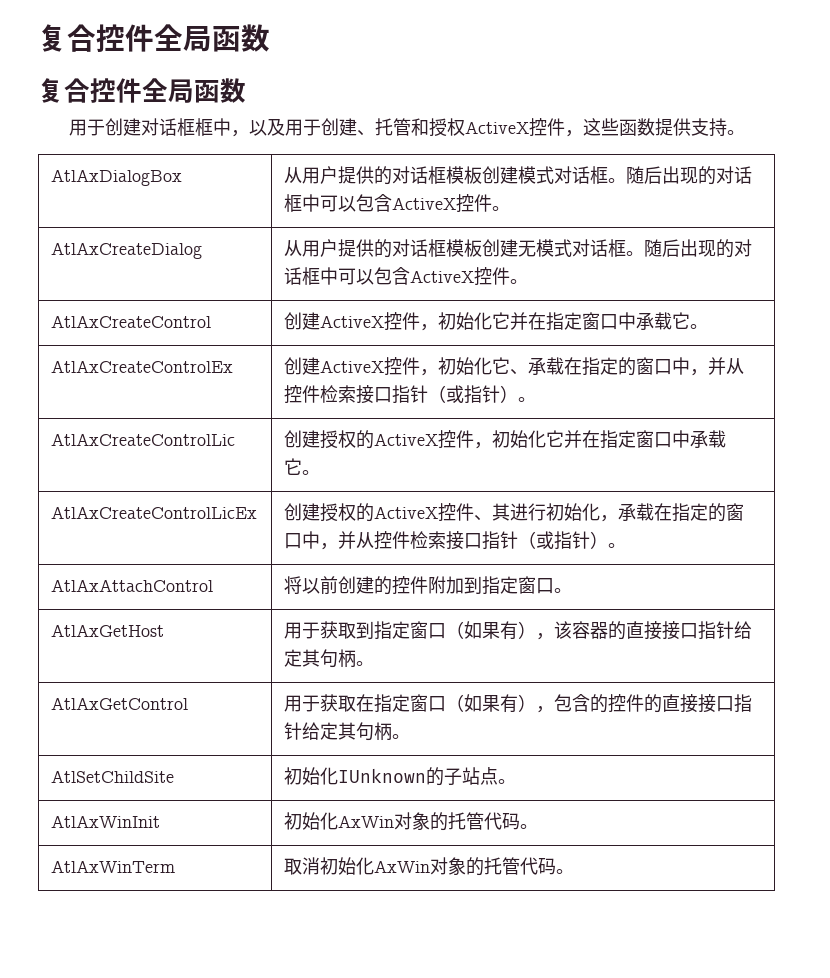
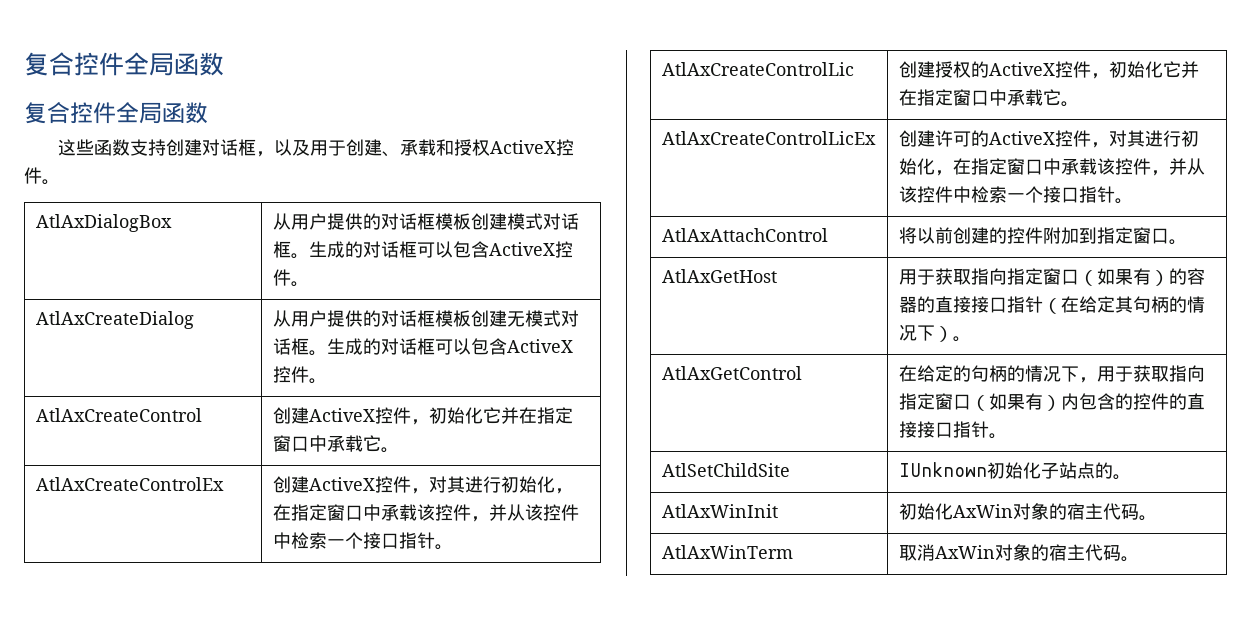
[68,119,105,136] 用于 -> [57,139,166,156] 这些函数支持
[194,118,231,136] 框中 -> (256, 147) none
[374,118,411,136] 托管 -> [399,139,436,156] 承载
[564,118,727,137] ，这些函数提供支持 -> (42, 175) none
[626,166,753,185] [284,194,321,212] 随后出现的对话框中 -> [308,241,417,258] 生成的对话框
[644,239,753,258] [284,267,339,285] 随后出现的对话框中 -> [326,338,435,355] 生成的对话框
[438,357,745,376] [284,385,519,404] 初始化它、承载在指定的窗口中，并从控件检索接口指针（或指针） -> [428,476,573,494] [272,504,579,522] [272,532,435,549] 对其进行初始化，在指定窗口中承载该控件，并从该控件中检索一个接口指针
[320,503,745,522] [284,531,609,550] 授权的ActiveX控件、其进行初始化，承载在指定的窗口中，并从控件检索接口指针（或指针） -> [934,130,1199,148] [898,158,1205,176] [898,186,1115,203] 许可的ActiveX控件，对其进行初始化，在指定窗口中承载该控件，并从该控件中检索一个接口指针
[356,621,573,640] 到指定窗口（如果有），该 -> [970,268,1187,286] 指向指定窗口（如果有）的
[734,621,753,639] [284,649,357,668] 给定其句柄 -> [1042,296,1205,314] [898,324,953,342] （在给定其句柄的情况下）
[284,694,555,713] 用于获取在指定窗口（如果有）， -> [898,365,1205,383] [898,393,1079,411] 在给定的句柄的情况下，用于获取指向指定窗口（如果有）内
[302,722,393,741] 给定其句柄 -> (989, 429) none
[284,767,499,786] 初始化IUnknown的子站点 -> [898,462,1113,479] IUnknown初始化子站点的
[448,812,485,830] 托管 -> [1066,503,1103,520] 宿主
[320,857,521,876] 初始化AxWin对象的托管 -> [934,544,1085,561] AxWin对象的宿主

